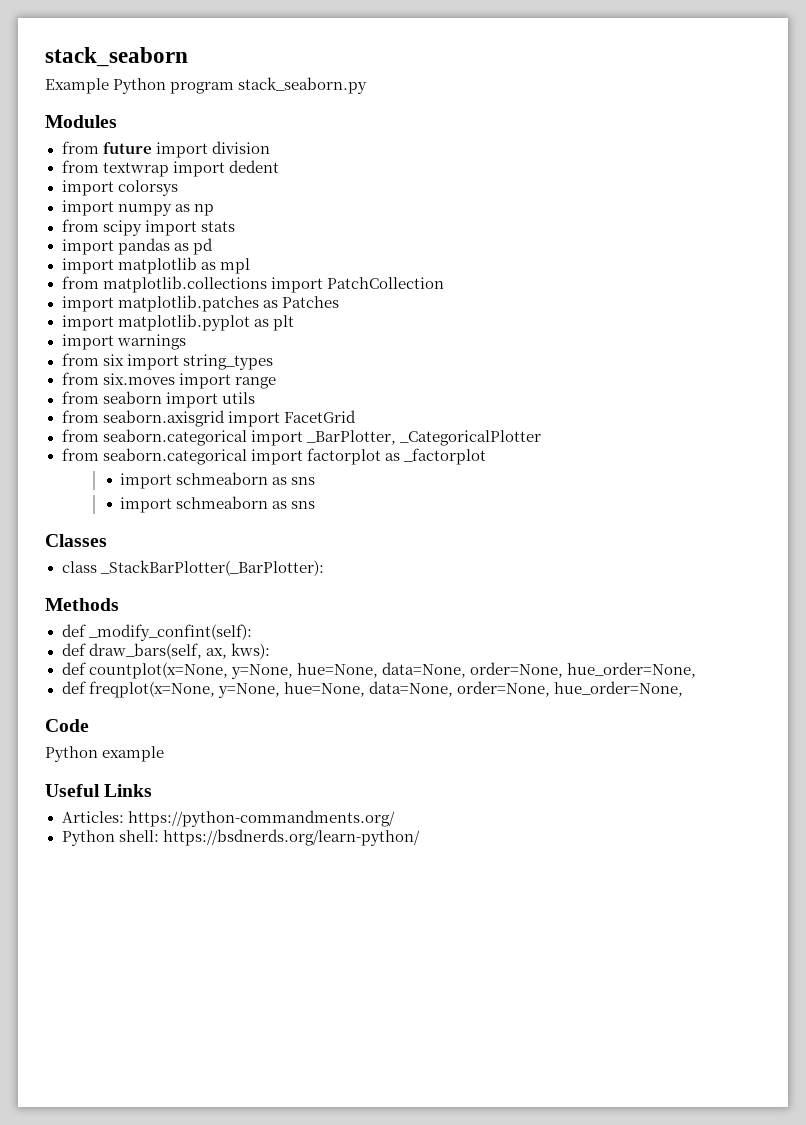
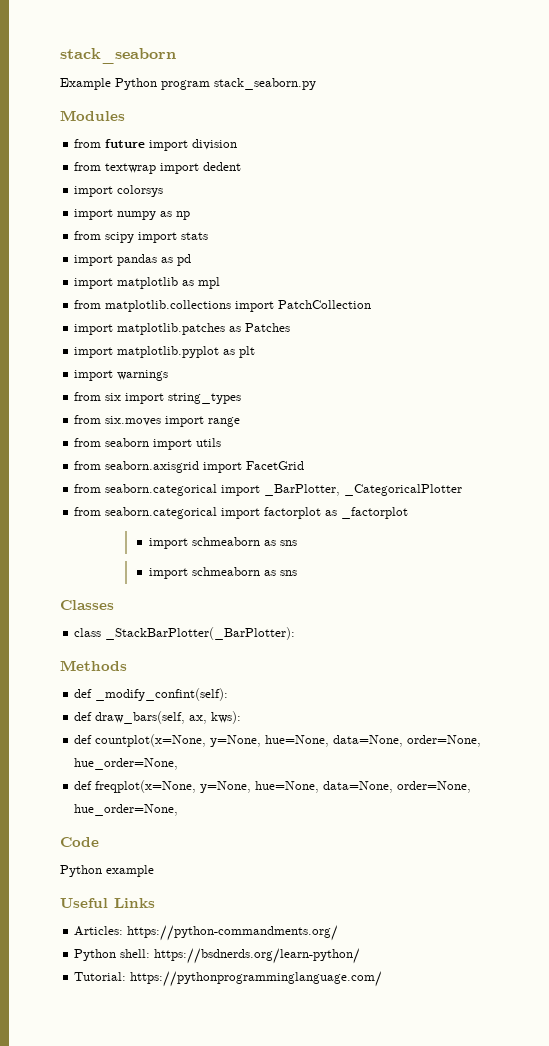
(420, 837) none -> [74,971,383,987] // Tutorial: https://pythonprogramminglanguage.com/

